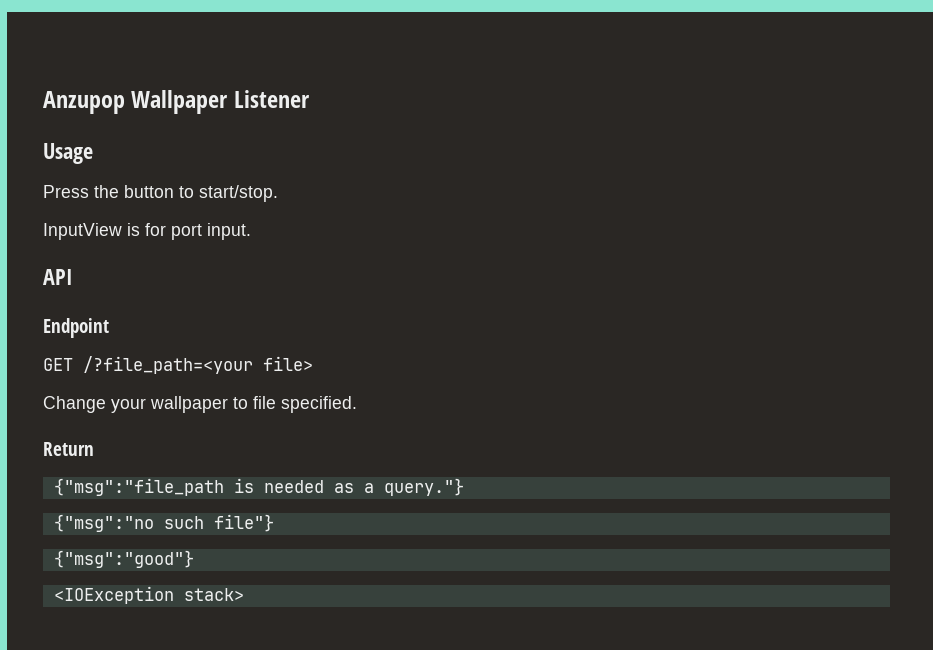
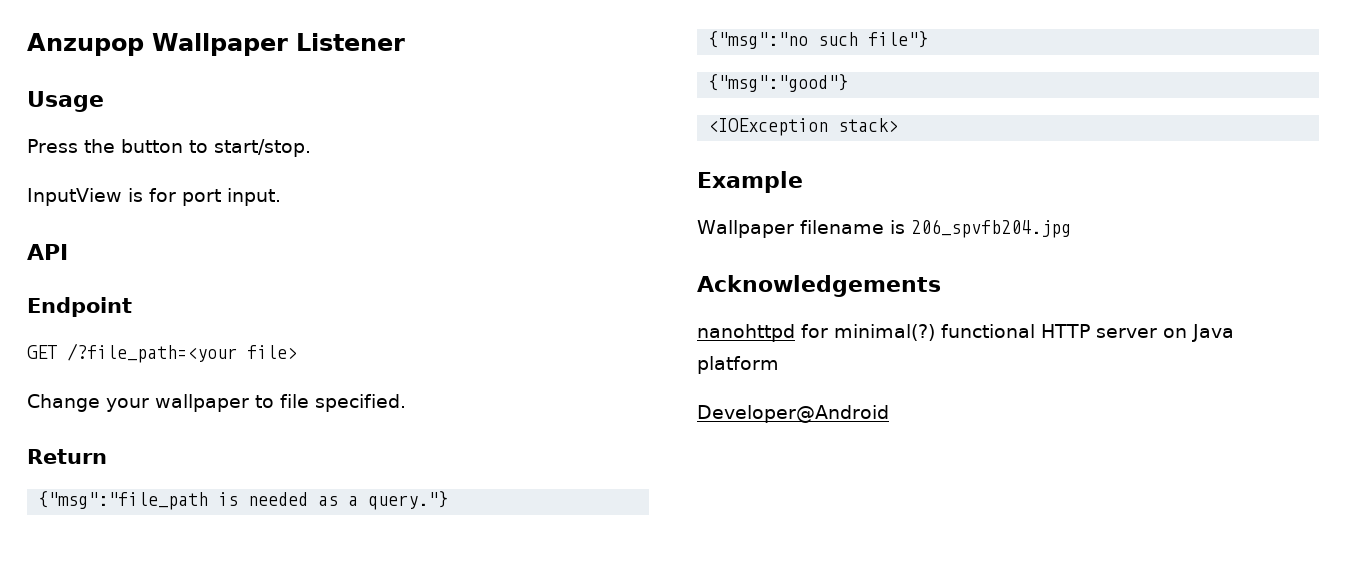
(244, 594) none -> [697,171,803,193] [697,219,1071,238] [697,275,941,297] [697,324,1234,342] [697,356,779,374] [697,405,889,423] // Example // Wallpaper filename is 206_spvfb204.jpg // Acknowledgements // nanohttpd for minimal(?) functional HTTP server on Java platform // Developer@Android

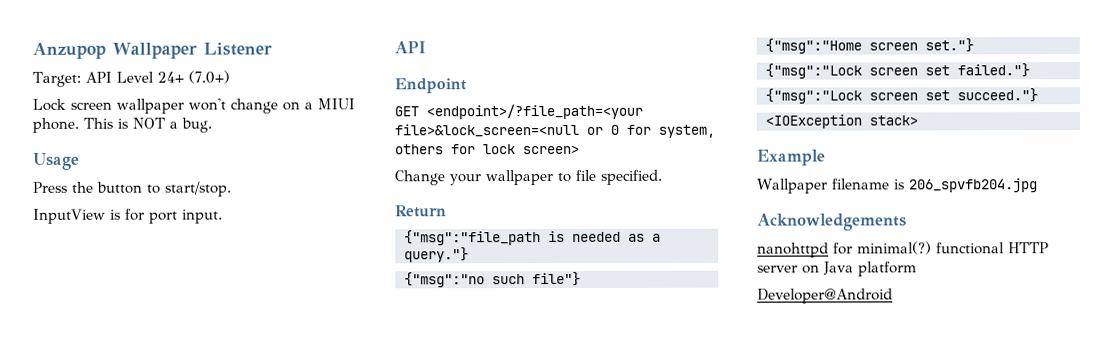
(405, 42) none -> [32,70,230,87] [32,98,355,114] [32,117,212,133] // Target: API Level 24+ (7.0+) // Lock screen wallpaper won't change on a MIUI phone. This is NOT a bug.
[67,343,297,363] /?file_path=<your file> -> [426,103,643,120] [394,123,715,138] [394,144,579,155] <endpoint>/?file_path=<your file>&lock_screen=<null or 0 for system, others for lock screen>
[708,74,849,92] {"msg":"good"} -> [765,38,974,54] [765,63,1030,79] [765,88,1038,104] {"msg":"Home screen set."} // {"msg":"Lock screen set failed."} // {"msg":"Lock screen set succeed."}

